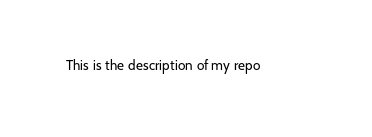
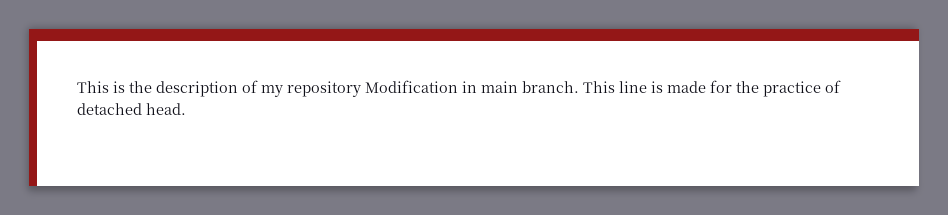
[233,63,260,74] repo -> [287,80,841,97] [77,103,186,115] repository Modification in main branch. This line is made for the practice of detached head.

